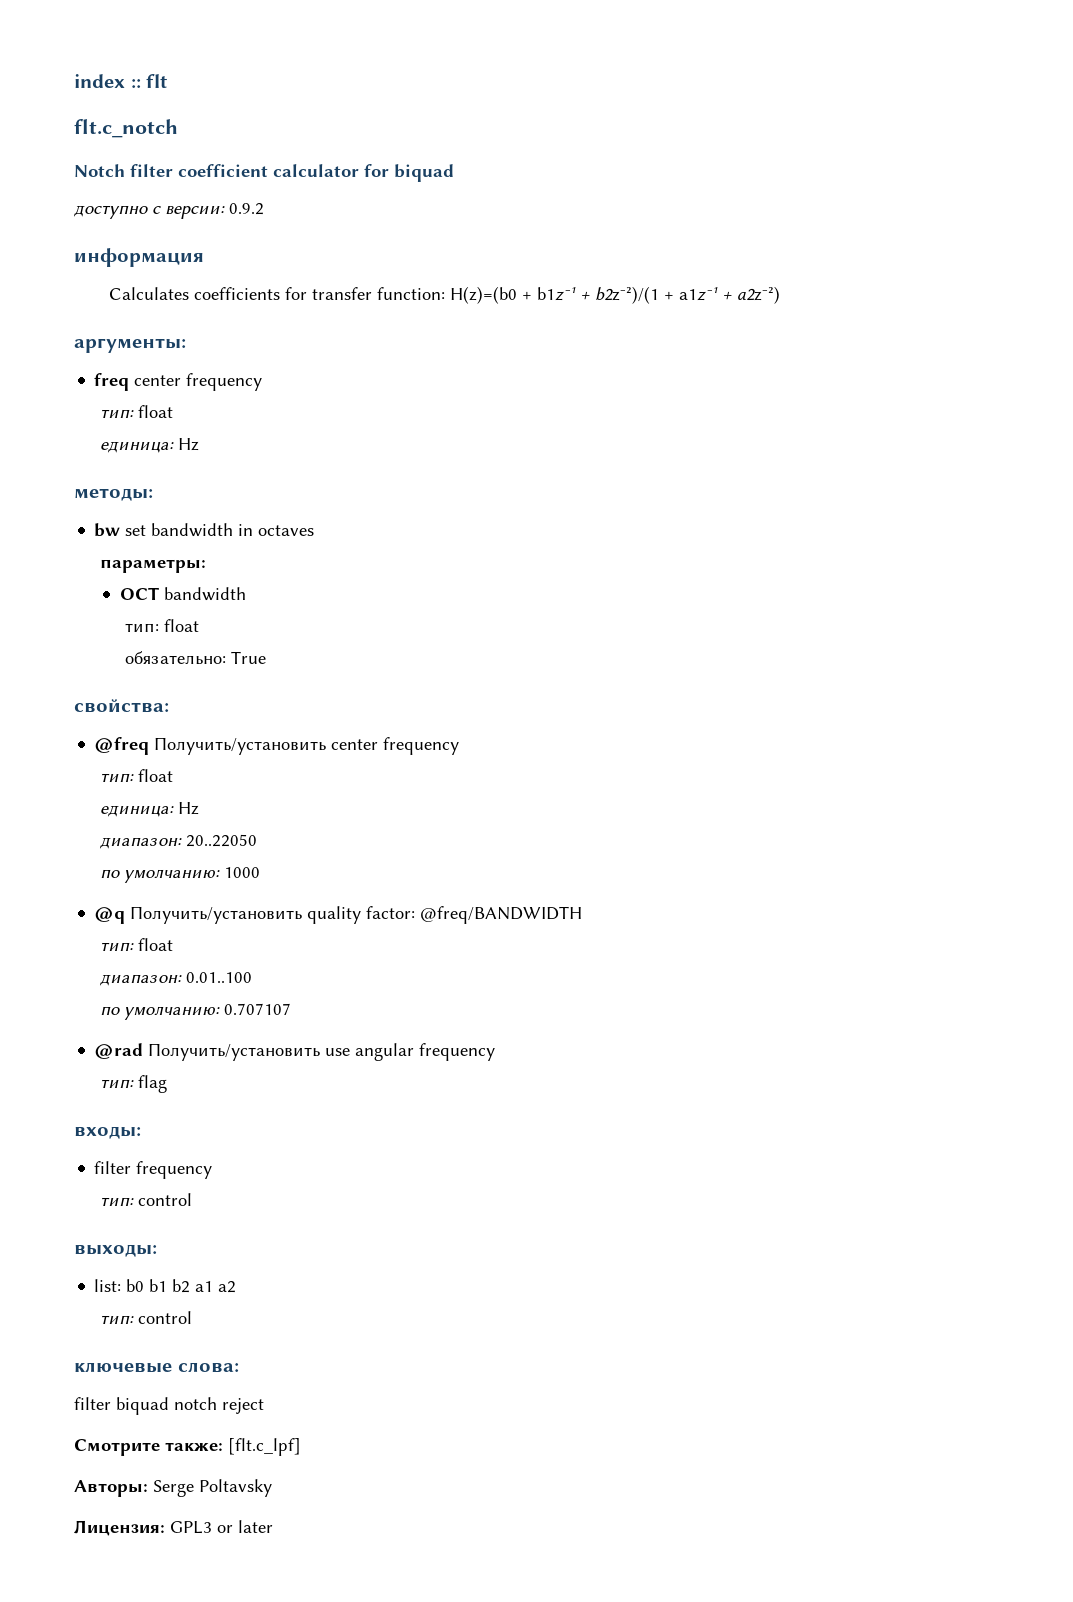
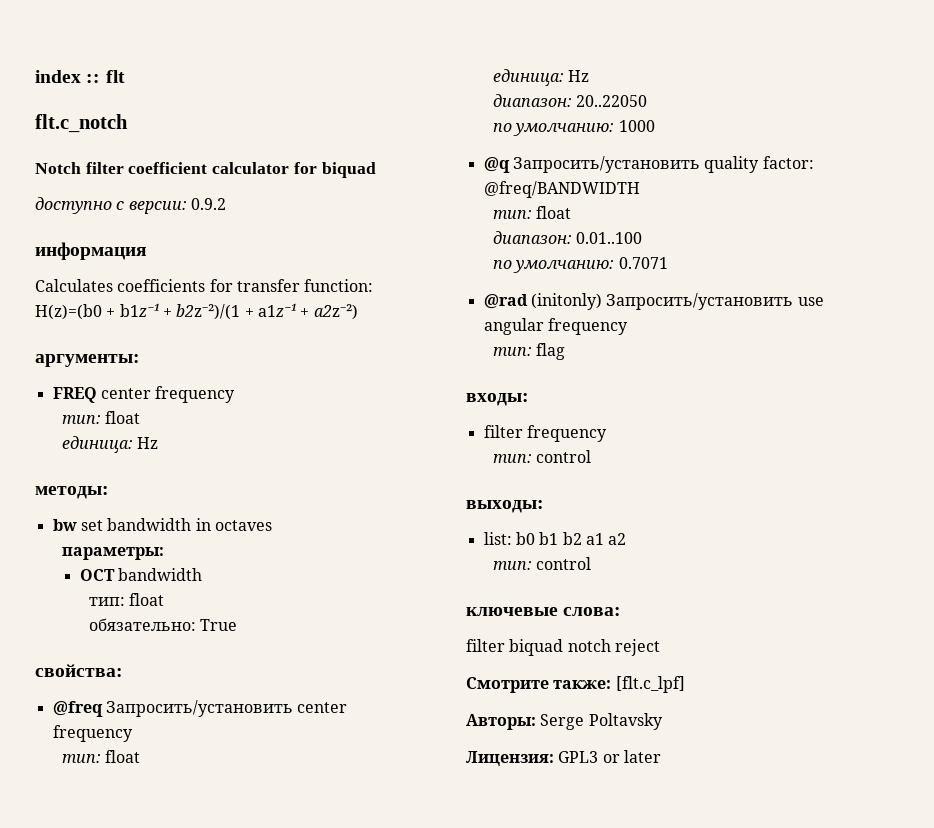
[94,373,130,391] freq -> [52,387,97,403] FREQ
[154,737,327,755] Получить/установить -> [105,700,293,717] Запросить/установить
[130,906,303,924] Получить/установить -> [512,156,700,173] Запросить/установить
[223,1003,291,1015] 0.707107 -> [618,257,668,269] 0.7071
[148,1043,321,1061] Получить/установить -> [530,293,794,310] (initonly) Запросить/установить

